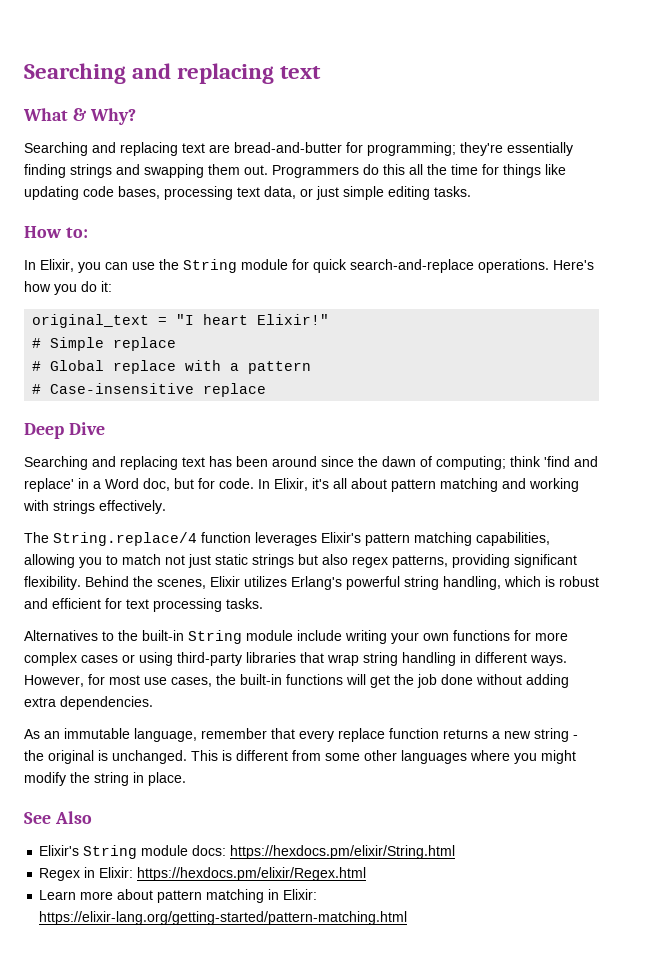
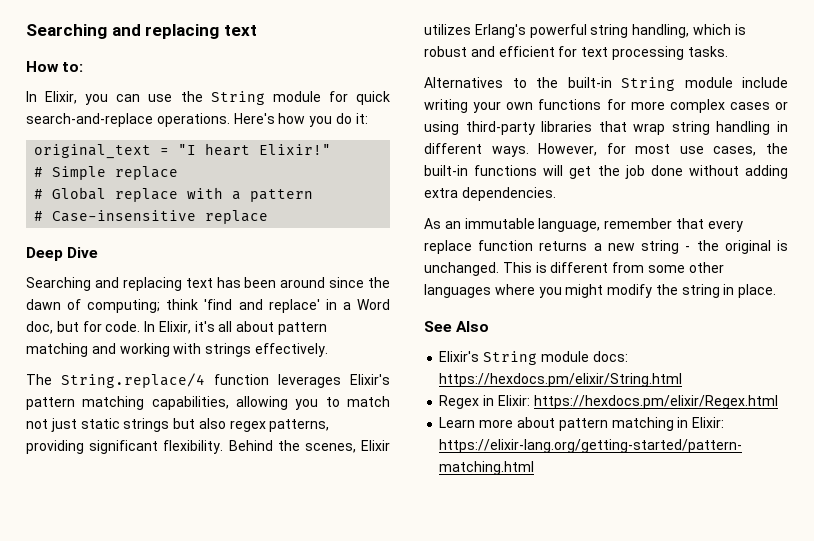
[24,63,322,84] [23,108,136,125] [24,142,573,156] [24,164,566,178] [24,186,471,200] Searching and replacing text // What & Why? // Searching and replacing text are bread-and-butter for programming; they're essentially finding strings and swapping them out. Programmers do this all the time for things like updating code bases, processing text data, or just simple editing tasks. -> [26,24,257,39] Searching and replacing text

